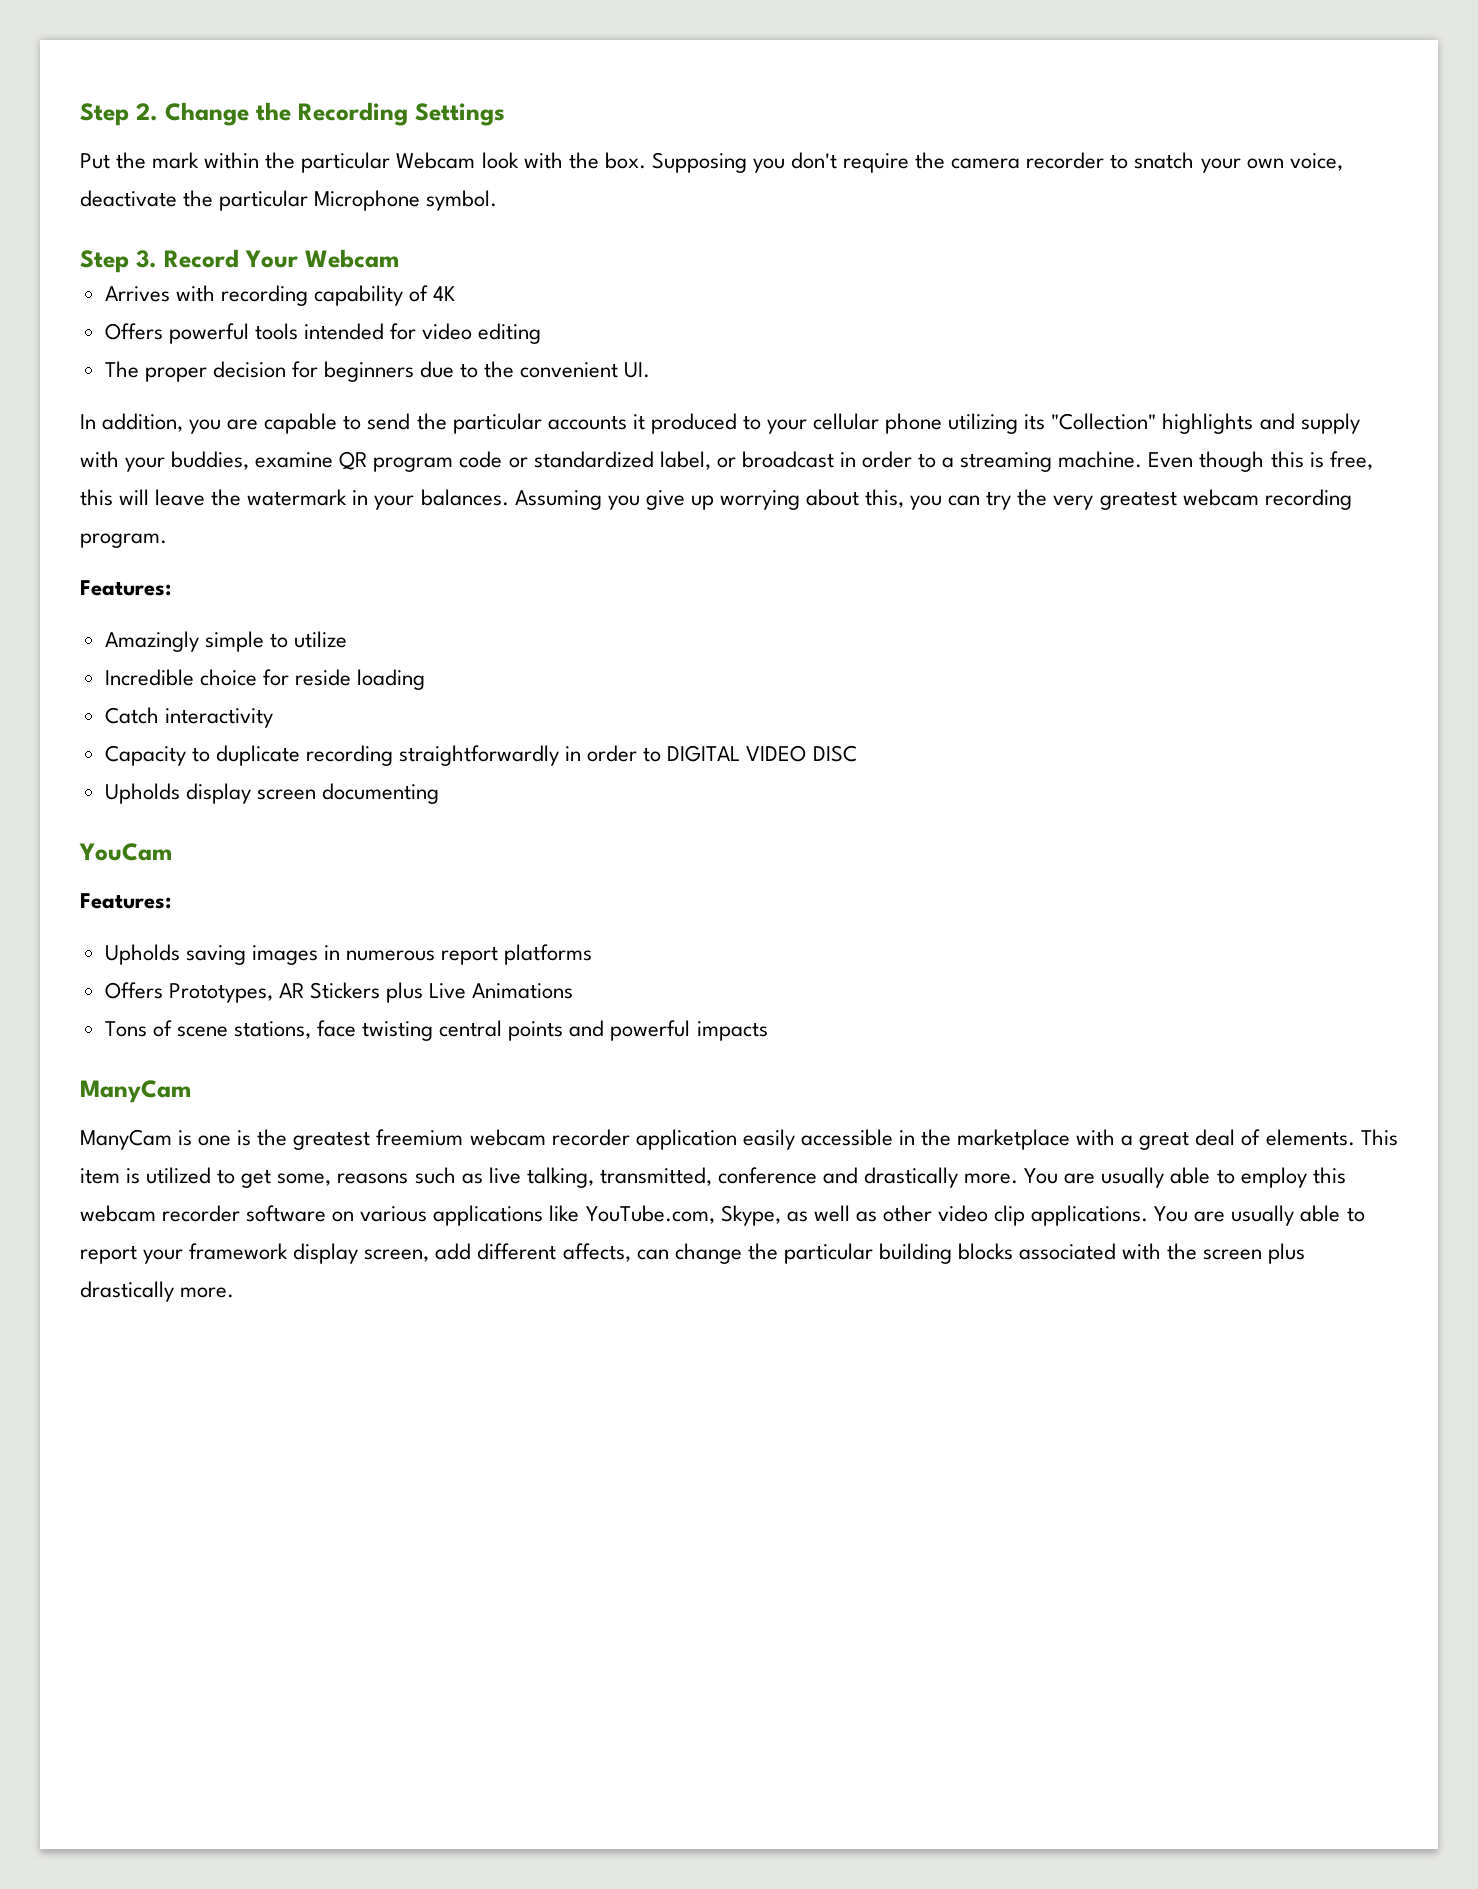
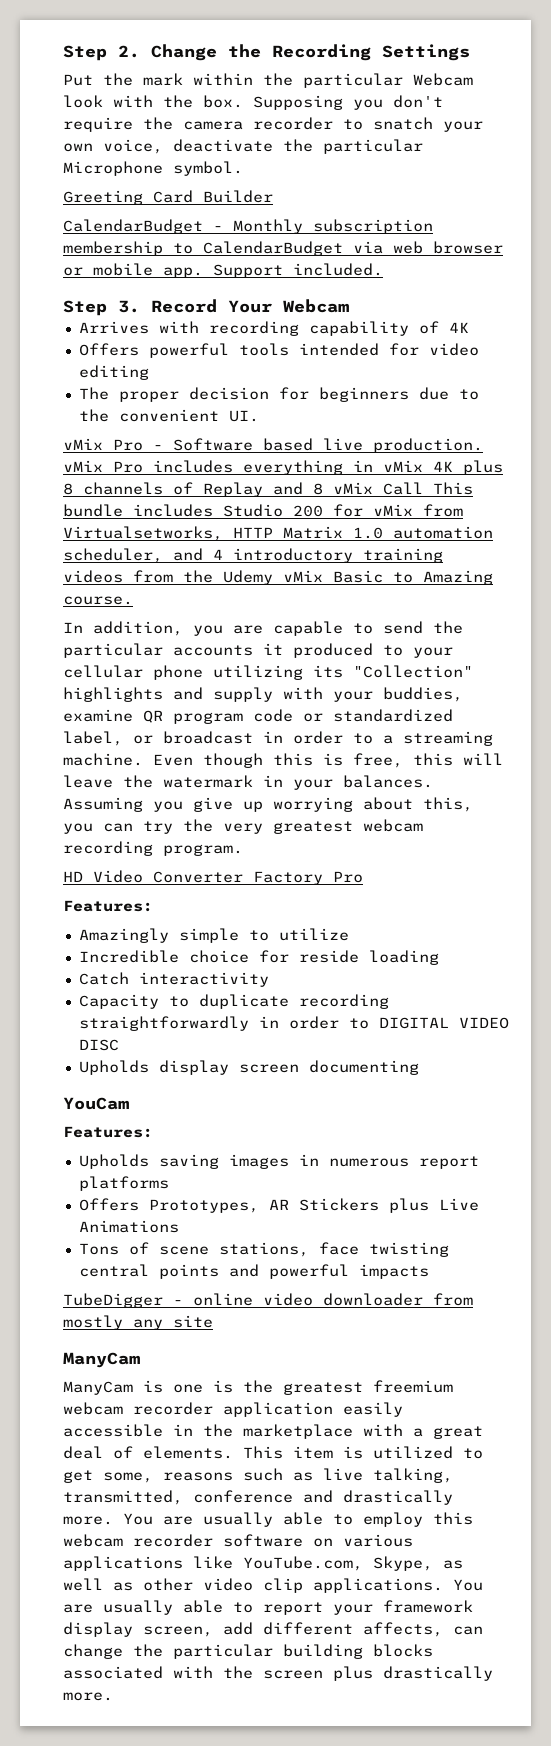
(498, 200) none -> [63,190,273,205] [63,219,433,234] [63,241,503,256] [63,263,383,278] // Greeting Card Builder // CalendarBudget - Monthly subscription membership to CalendarBudget via web browser or mobile app. Support included.
(651, 370) none -> [63,438,483,453] [63,460,503,475] [63,482,473,497] [63,504,463,517] [63,526,493,541] [63,548,443,563] [63,570,493,585] [63,596,133,605] // vMix Pro - Software based live production. vMix Pro includes everything in vMix 4K plus 8 channels of Replay and 8 vMix Call This bundle includes Studio 200 for vMix from Virtualsetworks, HTTP Matrix 1.0 automation scheduler, and 4 introductory training videos from the Udemy vMix Basic to Amazing course.
(167, 540) none -> [63,870,363,885] // HD Video Converter Factory Pro
(768, 1031) none -> [63,1293,473,1308] [63,1315,213,1330] // TubeDigger - online video downloader from mostly any site

